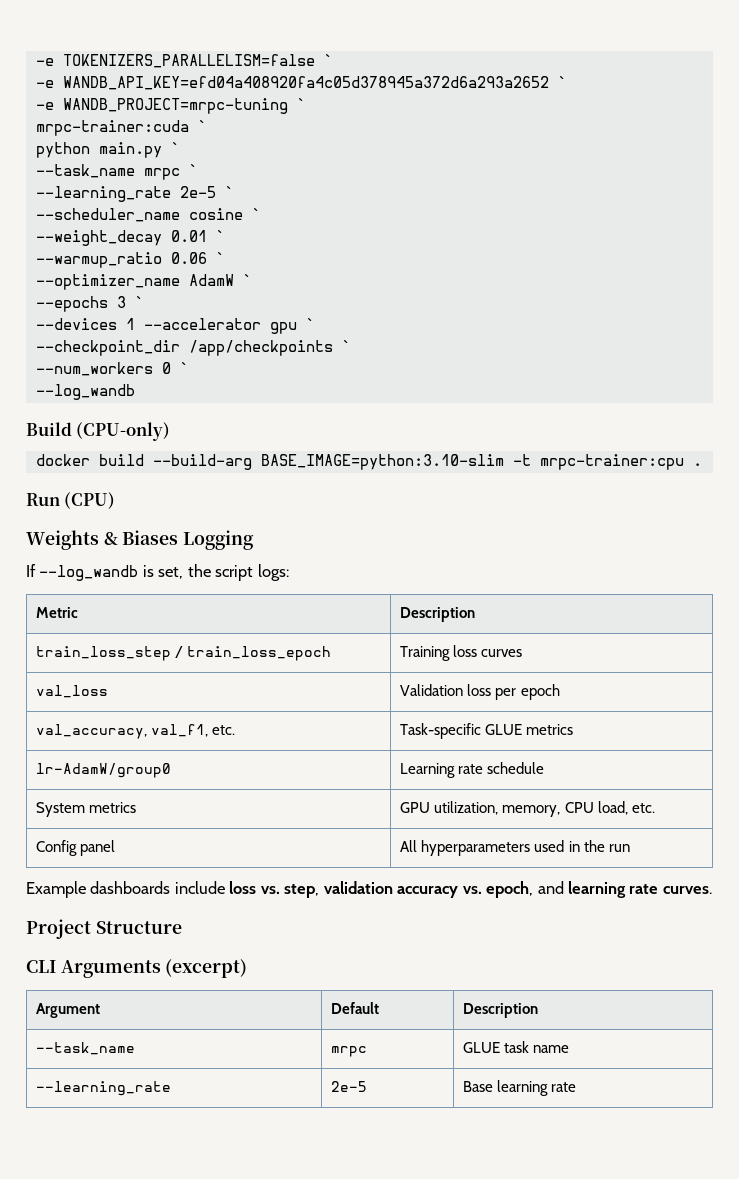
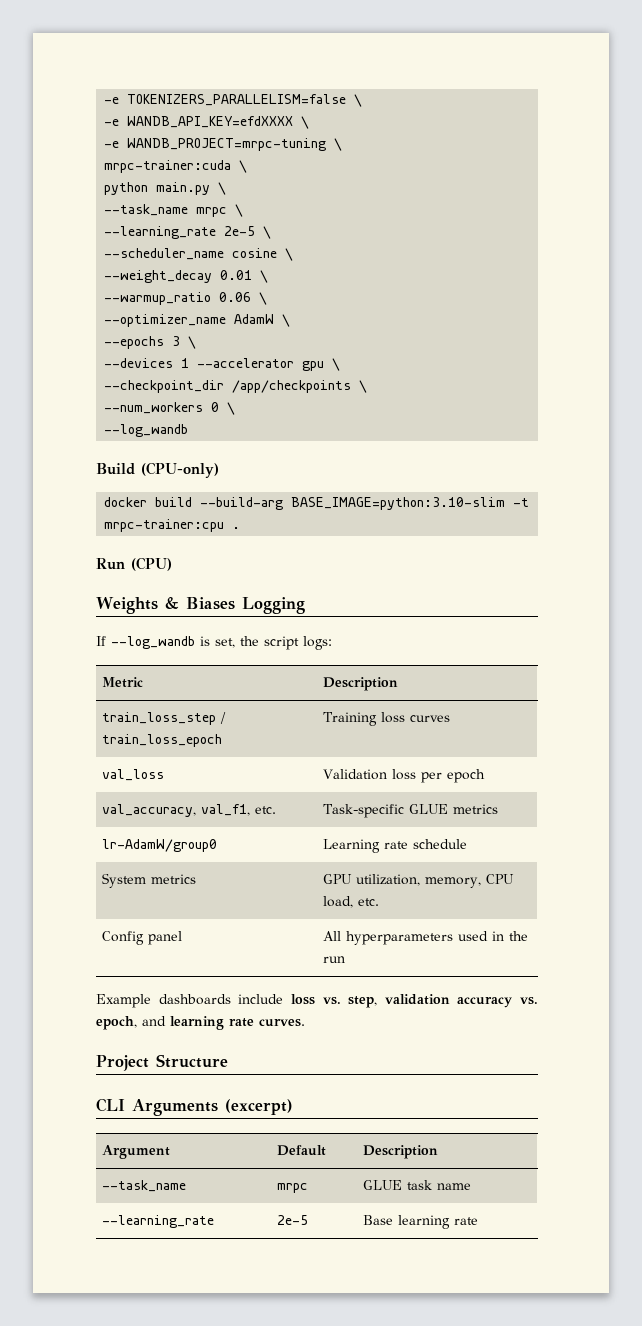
[323,54,333,66] [35,76,567,90] ` // -e WANDB_API_KEY=efd04a408920fa4c05d378945a372d6a293a2652 ` -> [354,94,363,107] [104,116,310,129] \ // -e WANDB_API_KEY=efdXXXX \
[296,98,306,110] ` -> [334,138,343,151] \
[197,120,207,132] ` -> [239,160,248,173] \
[170,142,180,154] ` -> [218,182,227,195] \
[188,164,198,176] ` -> [235,204,244,217] \
[224,186,234,198] ` -> [263,226,272,239] \
[251,208,261,220] ` -> [285,248,294,261] \
[215,230,225,242] ` -> [260,270,269,283] \
[215,252,225,264] ` -> [259,292,268,305] \
[242,274,252,286] ` -> [282,314,291,327] \
[134,296,144,308] ` -> [188,336,197,349] \
[305,318,315,330] ` -> [332,358,341,371] \
[341,340,351,352] ` -> [359,380,368,393] \
[179,362,189,374] ` -> [227,402,236,415] \

